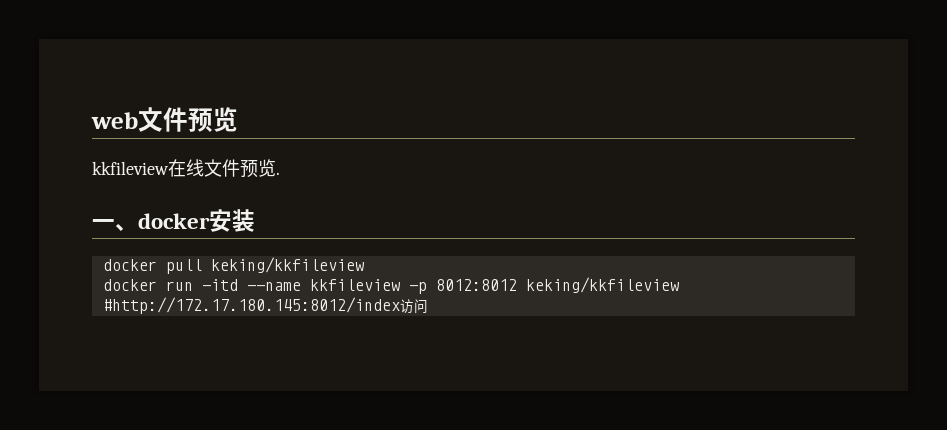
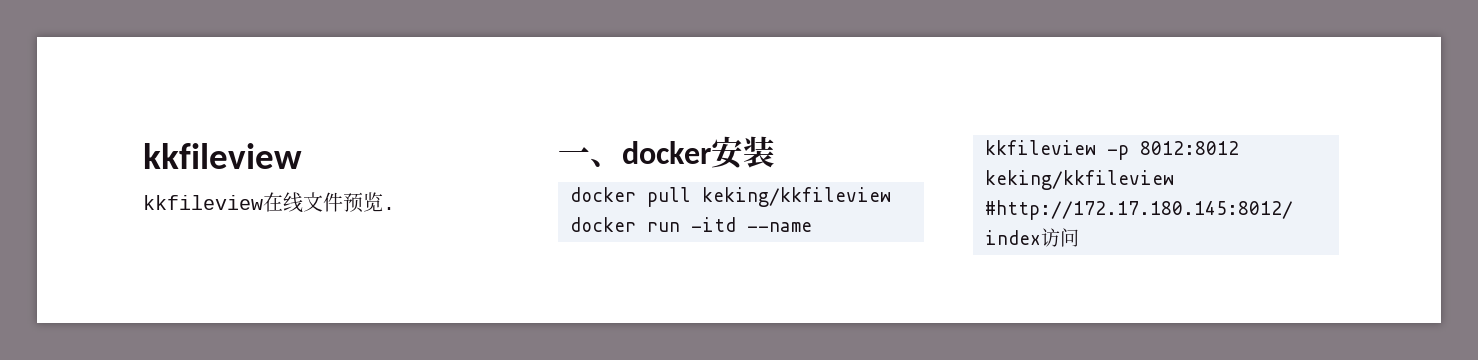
[91,107,238,132] web文件预览 -> [143,143,302,169] kkfileview

